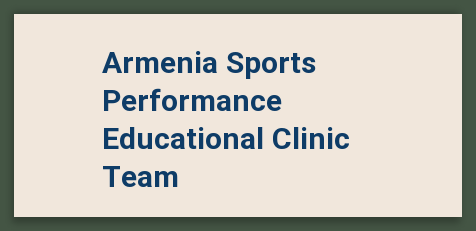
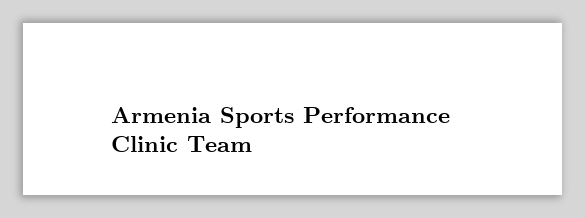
[102,127,264,149] Educational -> (450, 115) none

